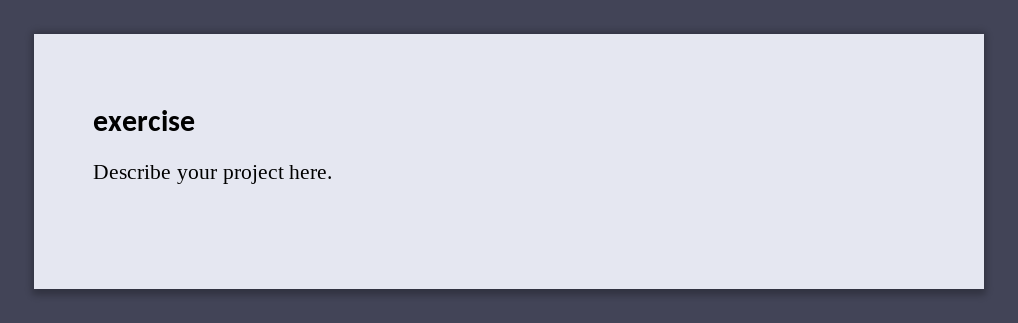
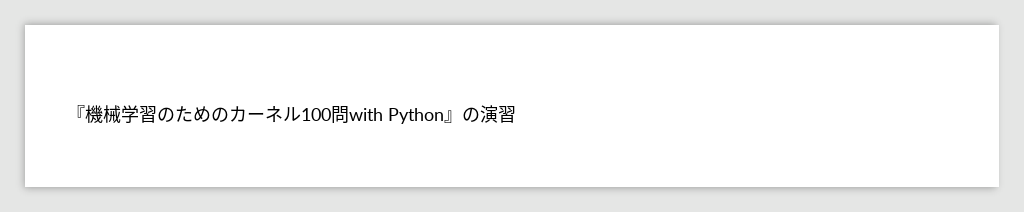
[93,110,195,131] [93,165,333,184] exercise // Describe your project here. -> [67,105,516,124] 『機械学習のためのカーネル100問with Python』の演習

